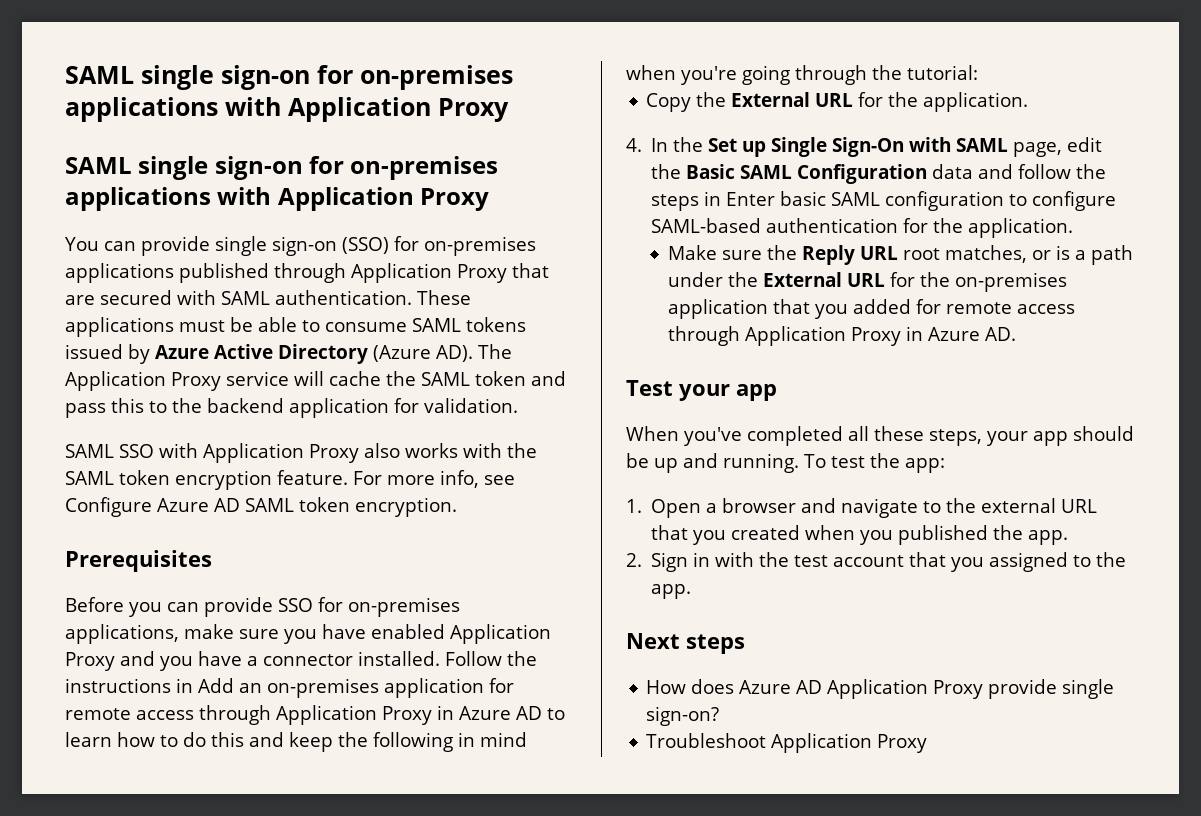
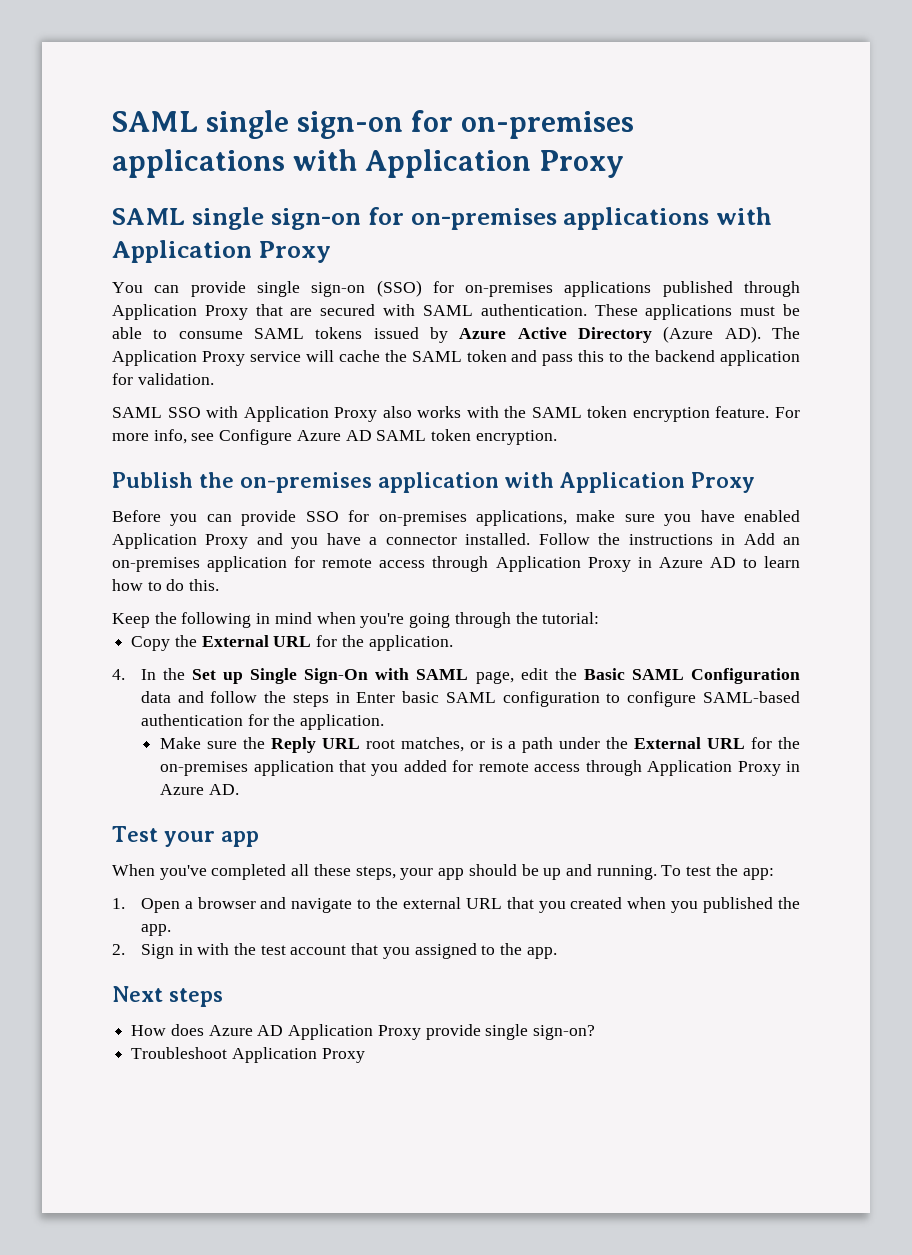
[65,550,212,572] Prerequisites -> [112,472,755,493] Publish the on-premises application with Application Proxy
[211,732,333,752] this and keep -> [189,579,220,591] [112,613,150,628] this. // Keep

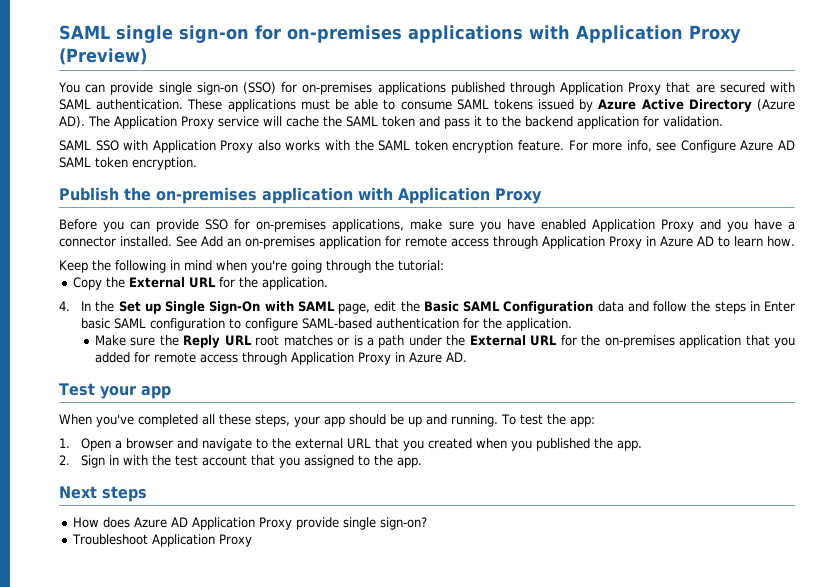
[112,110,635,139] [112,149,625,178] [112,207,773,230] [112,240,331,263] SAML single sign-on for on-premises applications with Application Proxy // SAML single sign-on for on-premises applications with Application Proxy -> [59,25,741,43] [59,48,147,65] SAML single sign-on for on-premises applications with Application Proxy (Preview)
[578,350,605,362] this -> [474,116,482,126] it
[538,533,736,545] Follow the instructions in -> [176,236,197,247] See
[112,579,220,591] how to do this. -> [767,236,795,247] how.
[400,737,464,752] matches, -> [283,335,333,346] matches

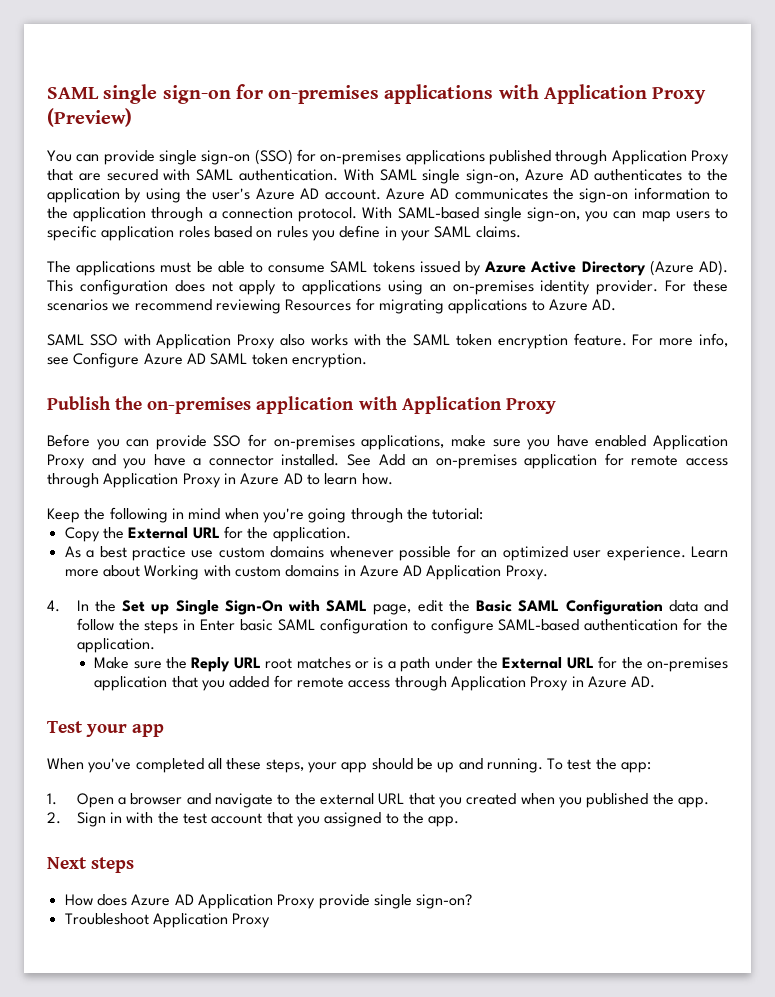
[187,99,223,110] These -> [343,169,729,184] [47,187,728,203] [47,207,728,222] [47,225,521,241] [47,261,71,273] With SAML single sign-on, Azure AD authenticates to the application by using the user's Azure AD account. Azure AD communicates the sign-on information to the application through a connection protocol. With SAML-based single sign-on, you can map users to specific application roles based on rules you define in your SAML claims. // The
[88,116,723,129] The Application Proxy service will cache the SAML token and pass it to the backend application for validation. -> [47,279,728,295] [47,298,617,314] This configuration does not apply to applications using an on-premises identity provider. For these scenarios we recommend reviewing Resources for migrating applications to Azure AD.
(328, 283) none -> [64,545,728,561] [64,565,548,580] // As a best practice use custom domains whenever possible for an optimized user experience. Learn more about Working with custom domains in Azure AD Application Proxy.

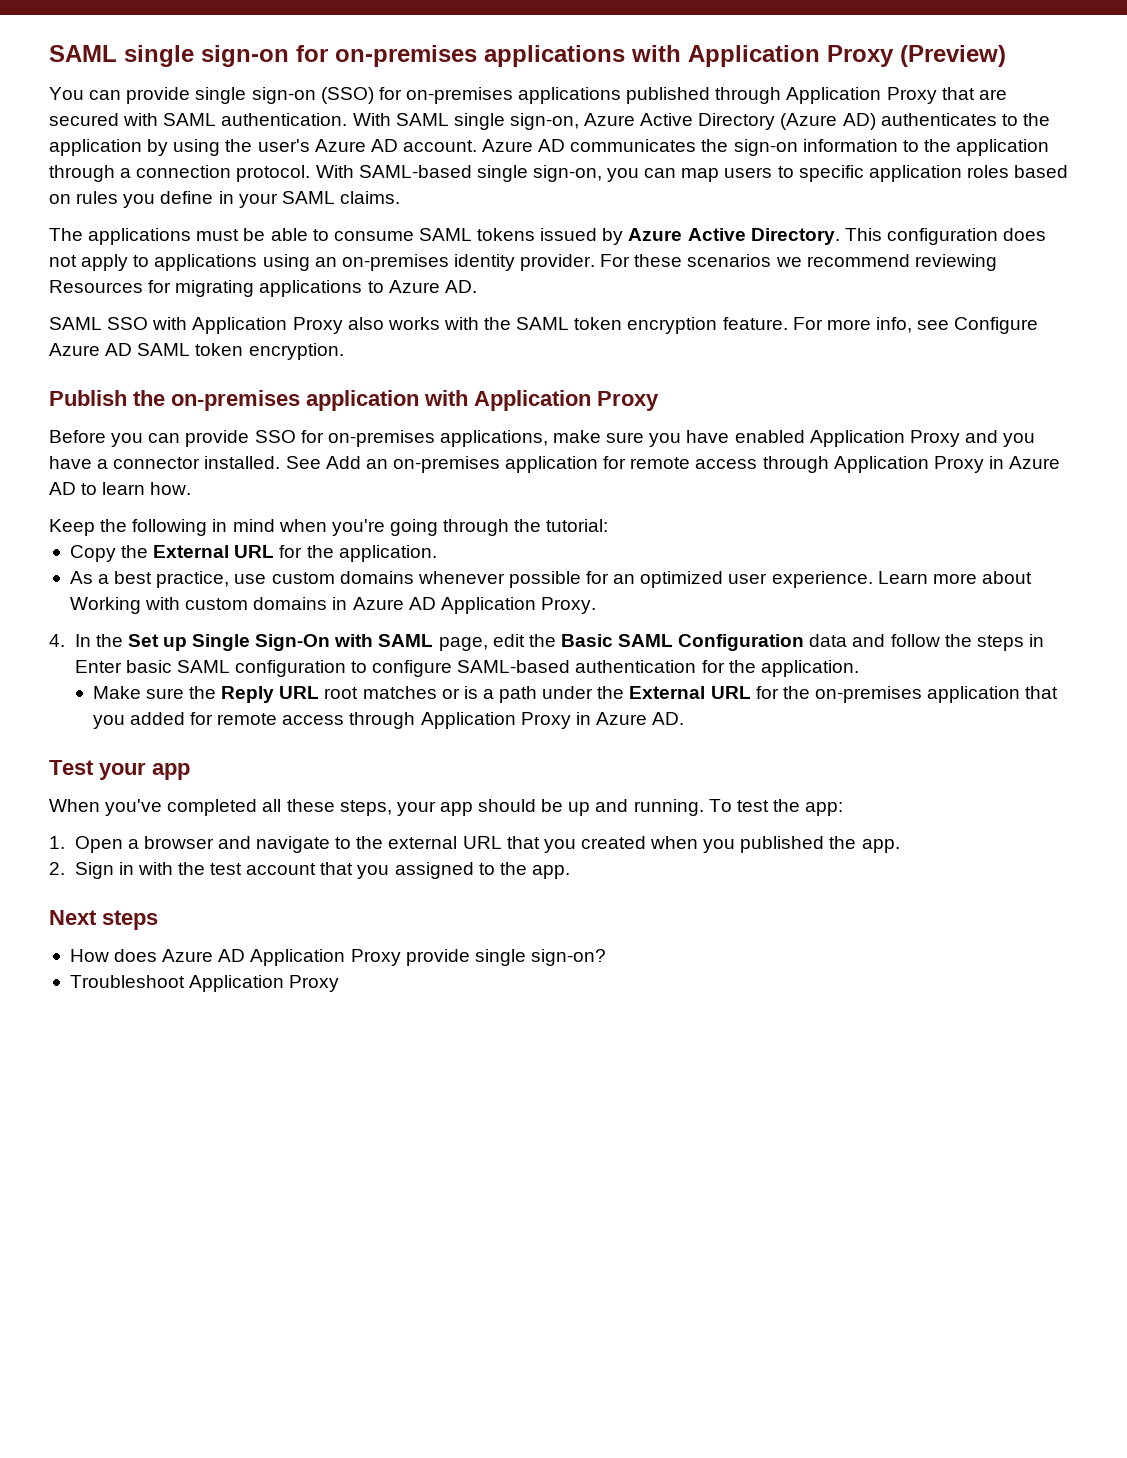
[569,169,589,180] AD -> [640,113,876,130] Active Directory (Azure AD)
[581,260,728,276] Directory (Azure AD). -> [750,228,840,245] Directory.
[131,546,186,561] practice -> [156,571,230,588] practice,

